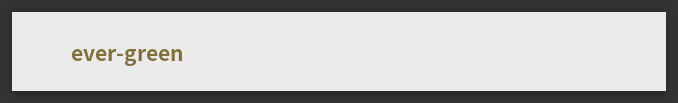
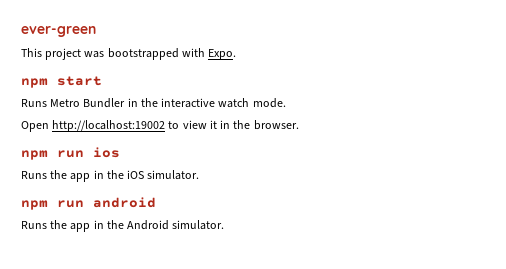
(183, 57) none -> [21,48,237,60] [21,76,102,88] [21,98,286,108] [21,120,299,132] [21,147,120,160] [21,170,200,182] [21,197,156,210] [21,220,225,232] // This project was bootstrapped with Expo. // npm start // Runs Metro Bundler in the interactive watch mode. // Open http://localhost:19002 to view it in the browser. // npm run ios // Runs the app in the iOS simulator. // npm run android // Runs the app in the Android simulator.

